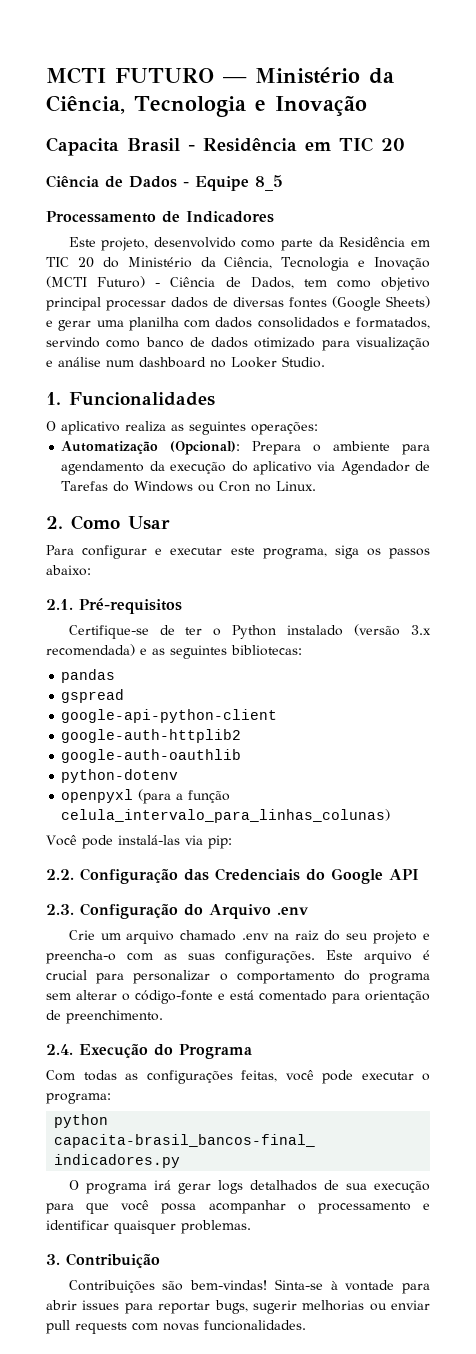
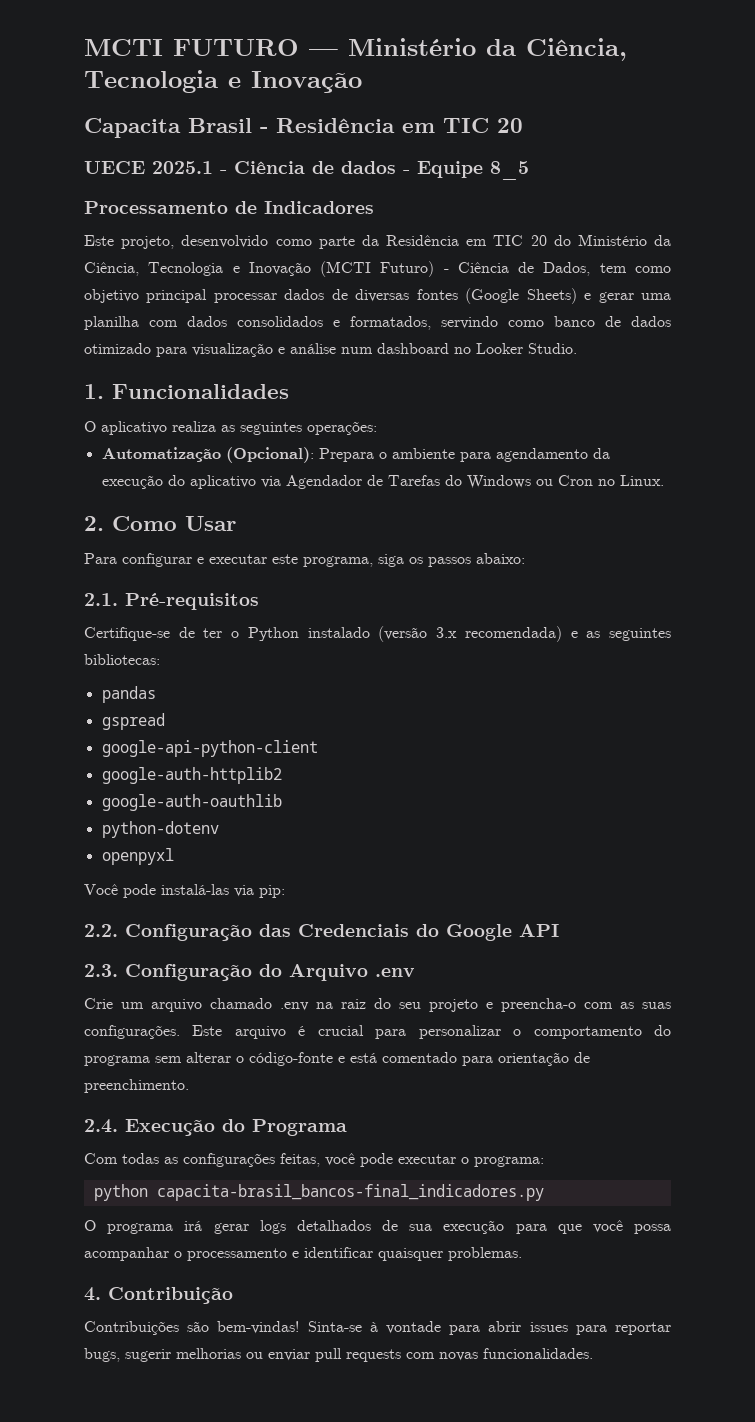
[46,175,177,188] Ciência de Dados -> [84,161,396,174] UECE 2025.1 - Ciência de dados
[138,789,231,804] [61,809,391,823] (para a função celula_intervalo_para_linhas_colunas) -> (174, 856) none
[46,1254,60,1265] 3. -> [84,1287,101,1301] 4.

